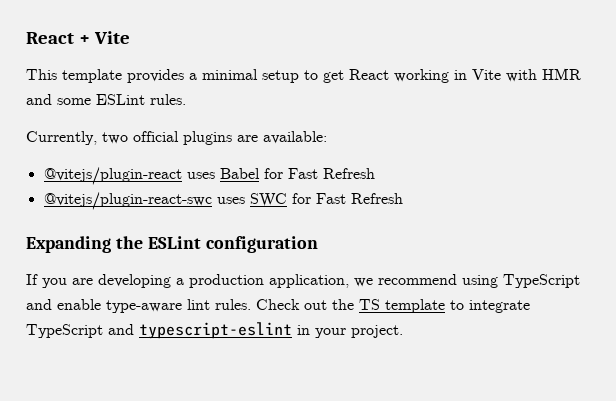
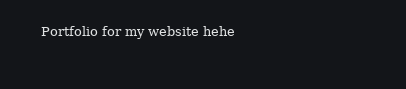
[26,31,131,44] [26,68,581,83] [26,94,186,105] [26,131,327,145] [43,167,375,185] [43,192,403,210] [26,236,318,253] [26,274,580,288] [26,299,530,313] [26,322,403,339] React + Vite // This template provides a minimal setup to get React working in Vite with HMR and some ESLint rules. // Currently, two official plugins are available: // @vitejs/plugin-react uses Babel for Fast Refresh // @vitejs/plugin-react-swc uses SWC for Fast Refresh // Expanding the ESLint configuration // If you are developing a production application, we recommend using TypeScript and enable type-aware lint rules. Check out the TS template to integrate TypeScript and typescript-eslint in your project. -> [41,26,235,39] Portfolio for my website hehe

